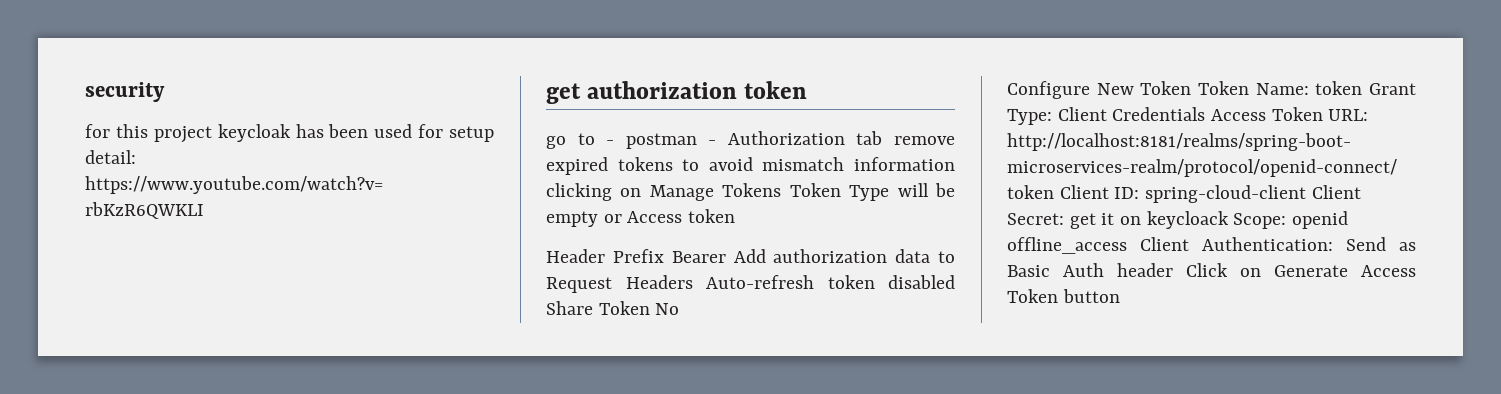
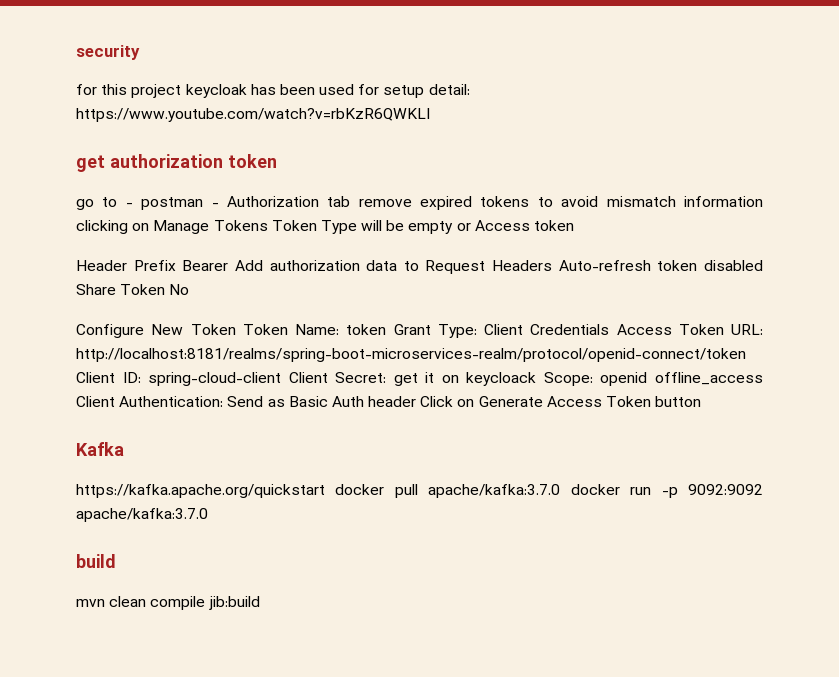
(1120, 296) none -> [76,442,124,456] [76,484,764,498] [76,508,208,522] [76,554,116,568] [76,596,260,610] // Kafka // https://kafka.apache.org/quickstart docker pull apache/kafka:3.7.0 docker run -p 9092:9092 apache/kafka:3.7.0 // build // mvn clean compile jib:build

